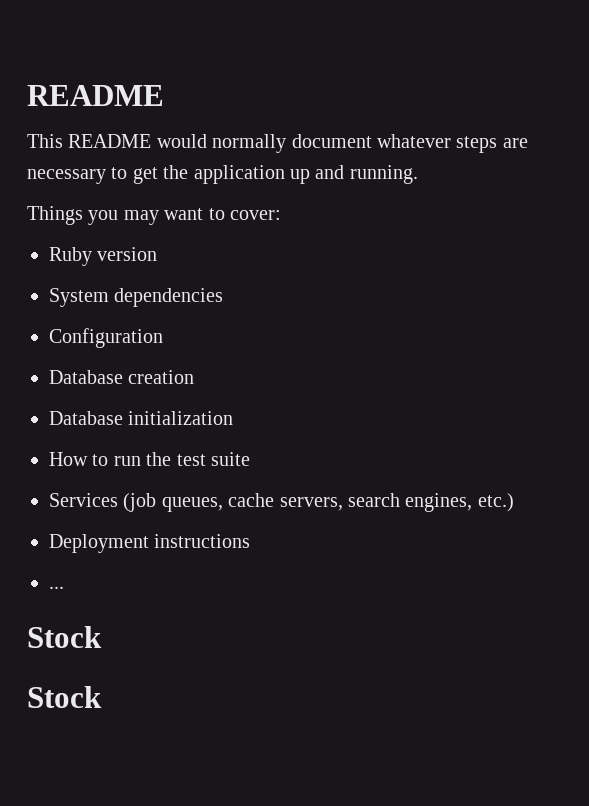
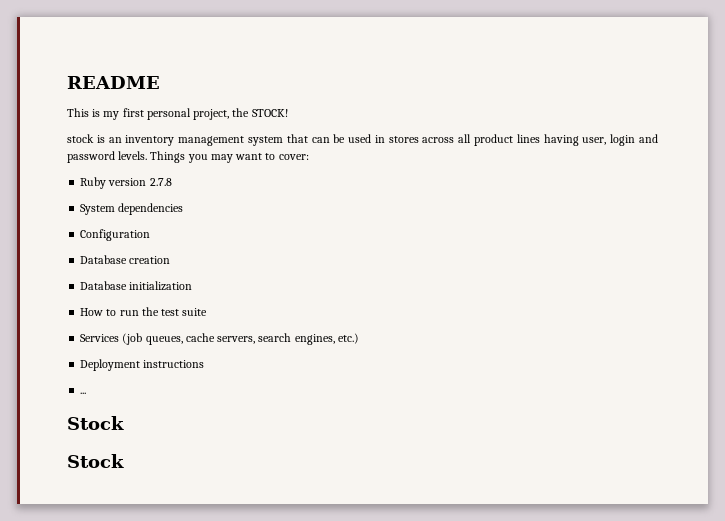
[68,134,528,153] [27,165,418,184] README would normally document whatever steps are necessary to get the application up and running. // -> [92,108,288,120] [67,134,658,146] [67,151,148,163] is my first personal project, the STOCK! // stock is an inventory management system that can be used in stores across all product lines having user, login and password levels.
(158, 254) none -> [149,178,172,186] 2.7.8

